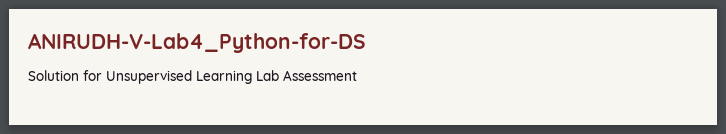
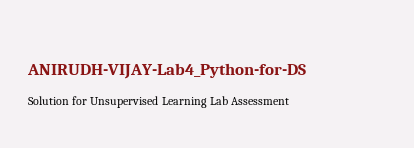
[28,33,366,53] ANIRUDH-V-Lab4_Python-for-DS -> [27,63,306,79] ANIRUDH-VIJAY-Lab4_Python-for-DS

